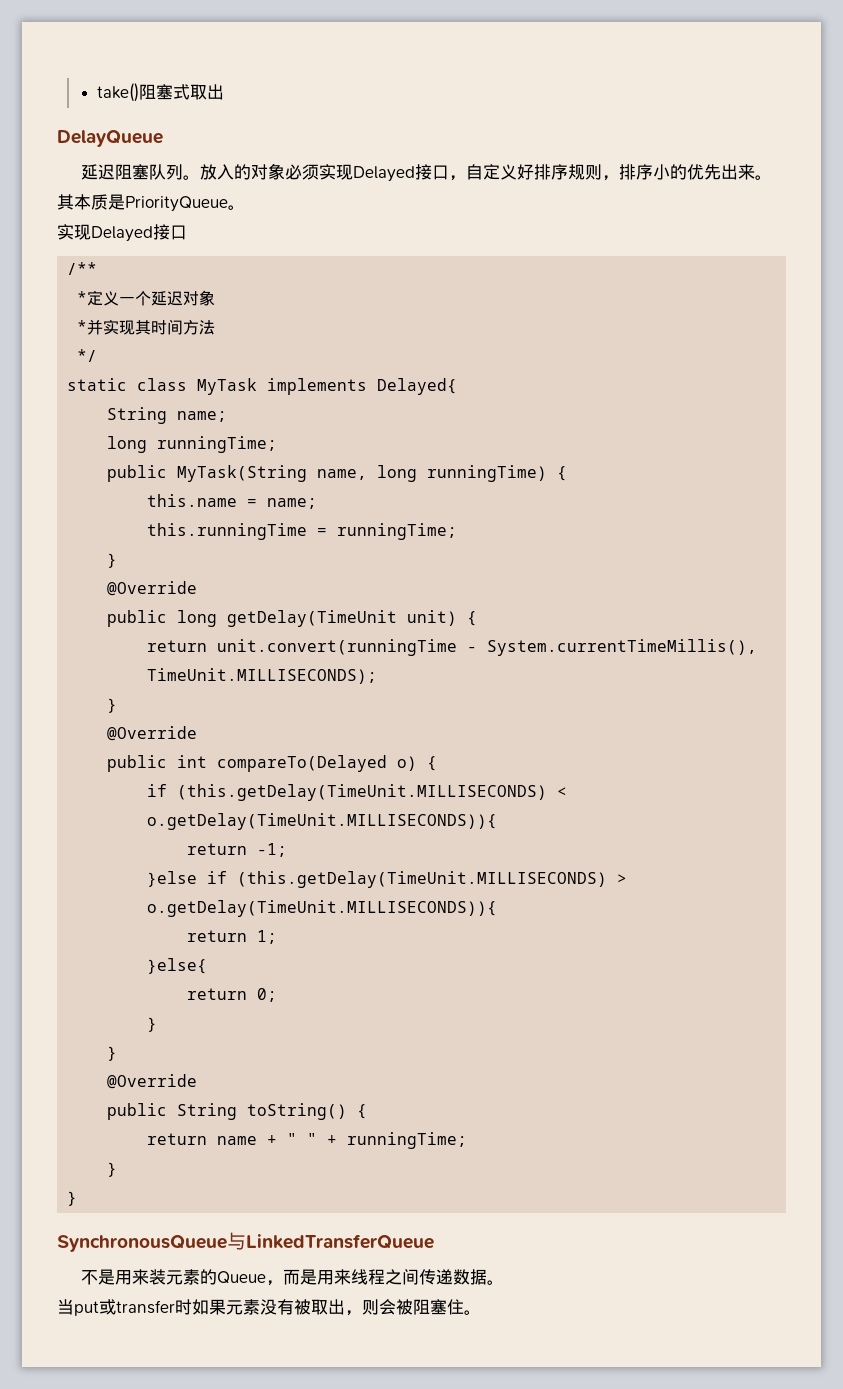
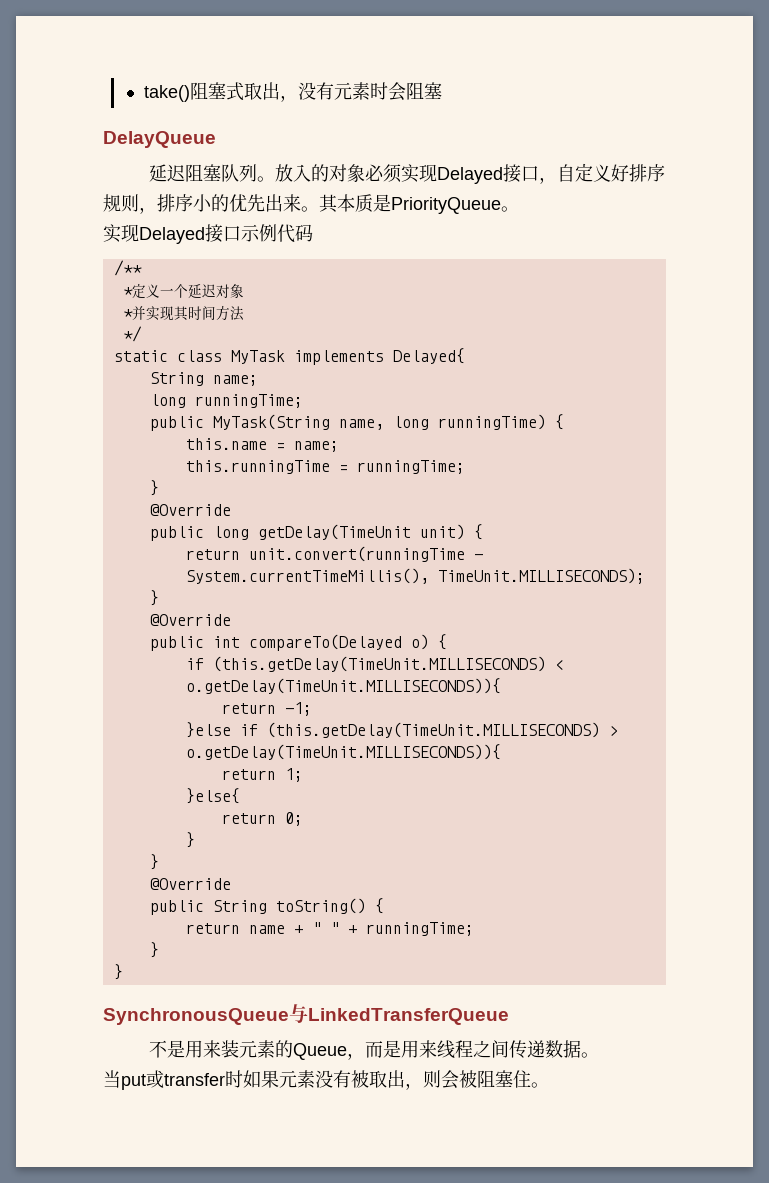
(225, 92) none -> [279,82,442,102] ，没有元素时会阻塞
(187, 232) none -> [241,224,313,243] 示例代码

